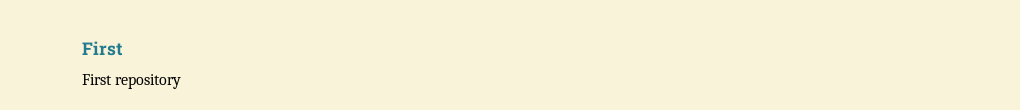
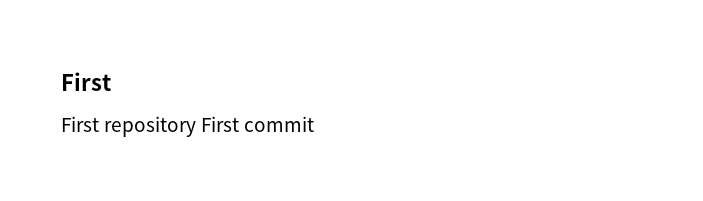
(182, 81) none -> [201,116,315,132] First commit

